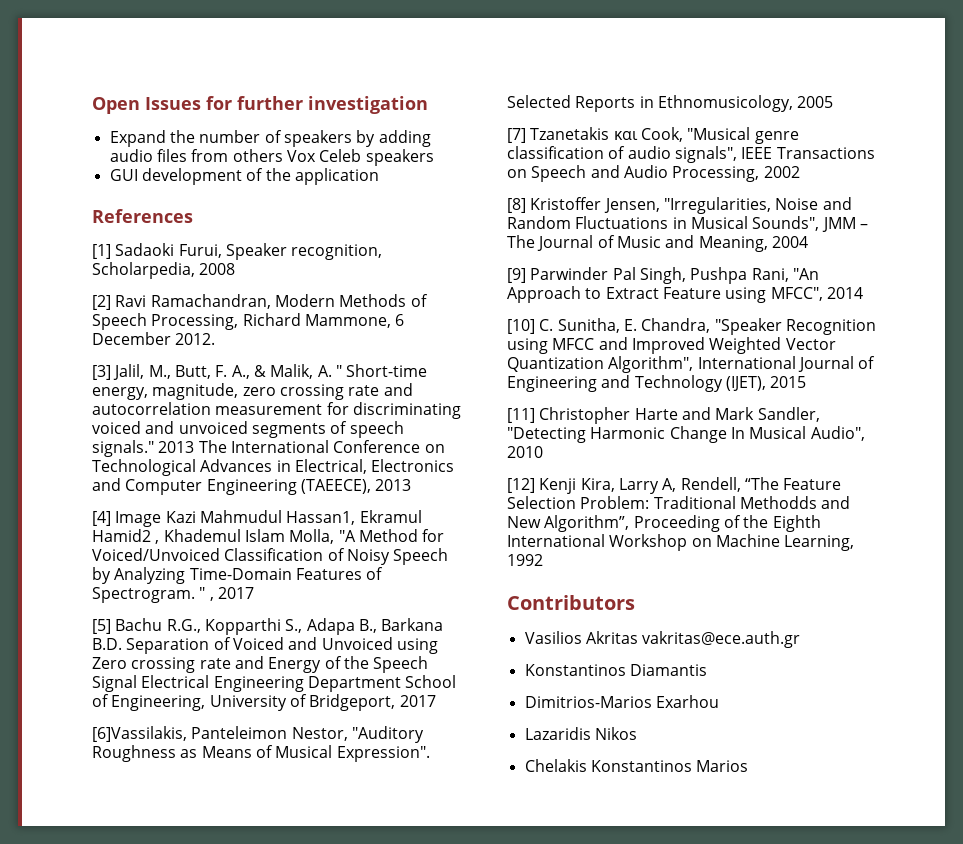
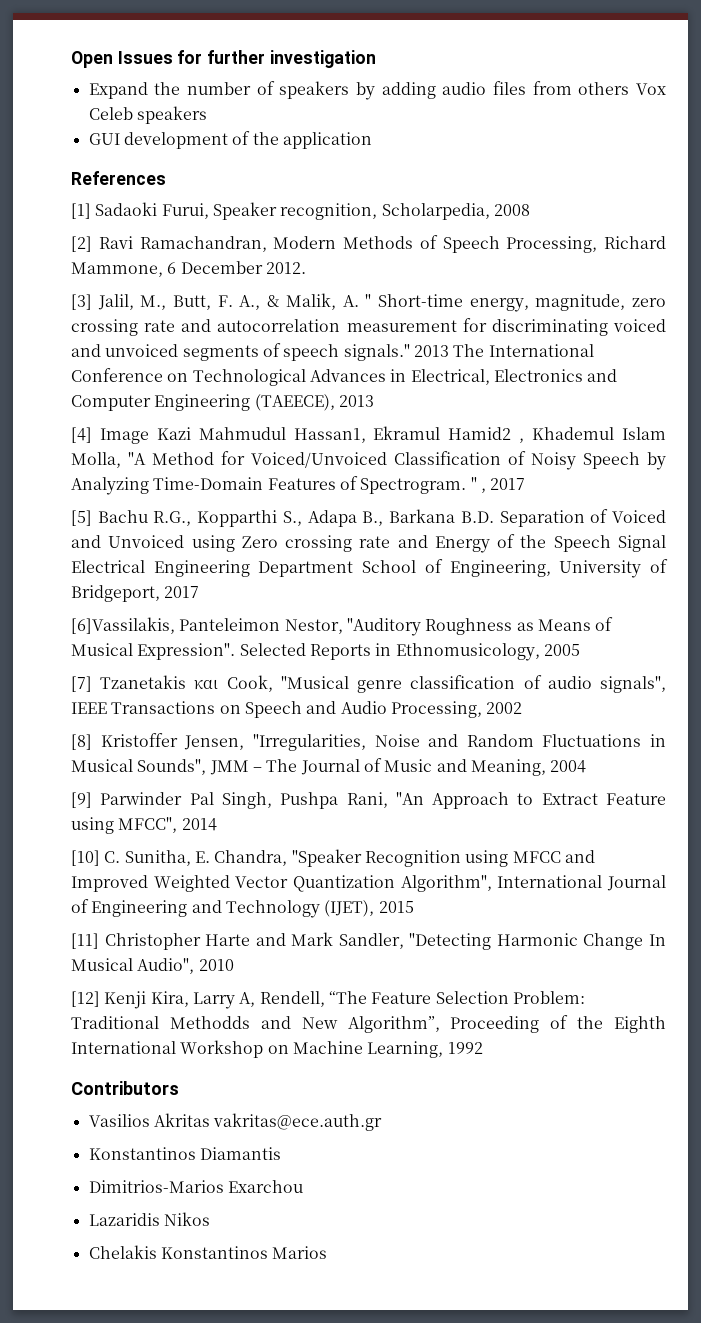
[655,695,719,708] Exarhou -> [227,1180,303,1193] Exarchou

